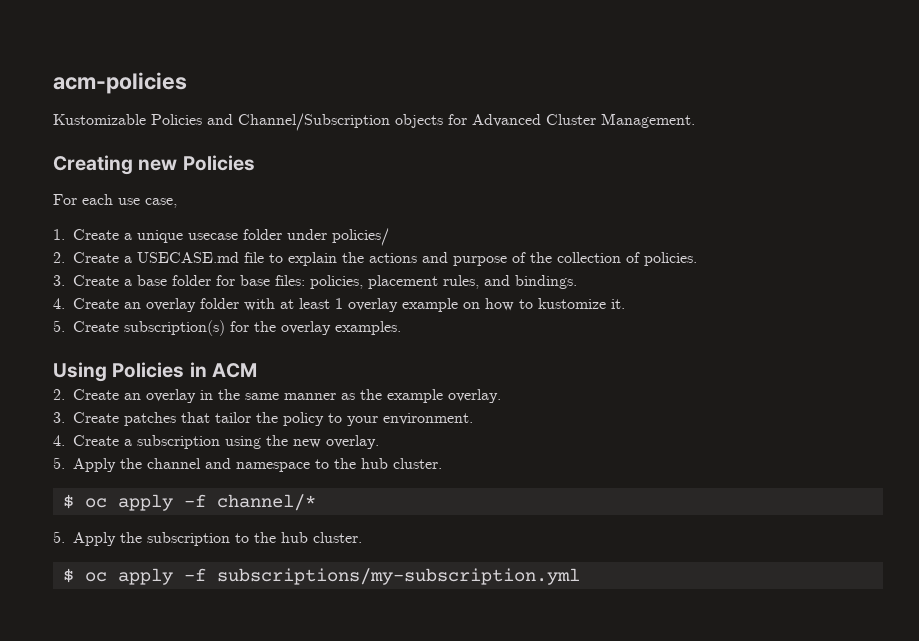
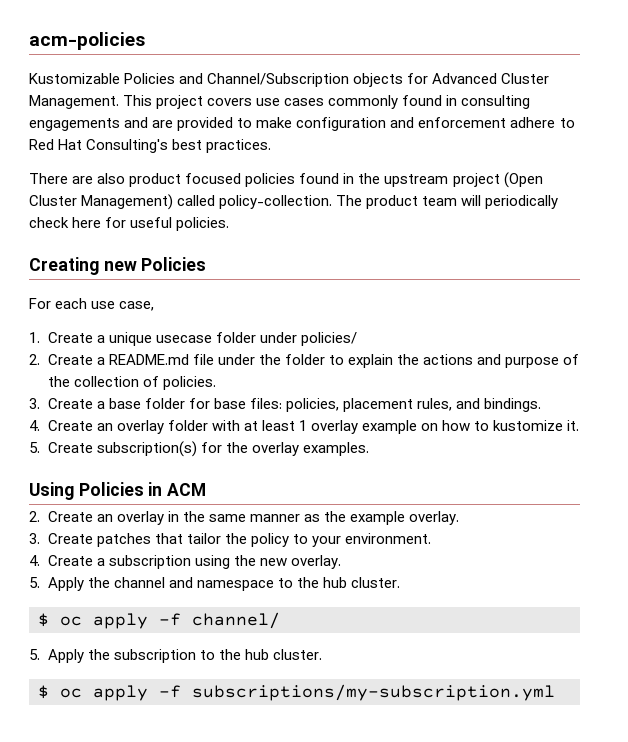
(695, 120) none -> [123,95,531,109] [29,117,575,131] [29,139,272,153] [29,172,543,188] [29,194,559,210] [29,217,230,231] This project covers use cases commonly found in consulting engagements and are provided to make configuration and enforcement adhere to Red Hat Consulting's best practices. // There are also product focused policies found in the upstream project (Open Cluster Management) called policy-collection. The product team will periodically check here for useful policies.
[137,252,265,263] USECASE.md file -> [108,354,325,365] README.md file under the folder
[216,494,316,511] channel/* -> [192,612,280,629] channel/

